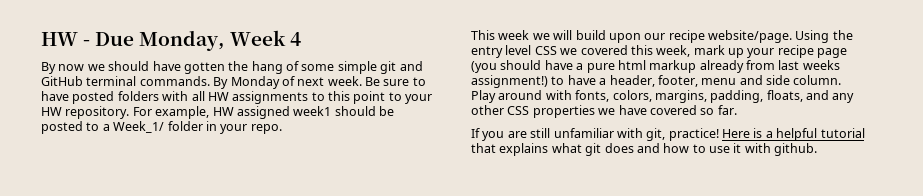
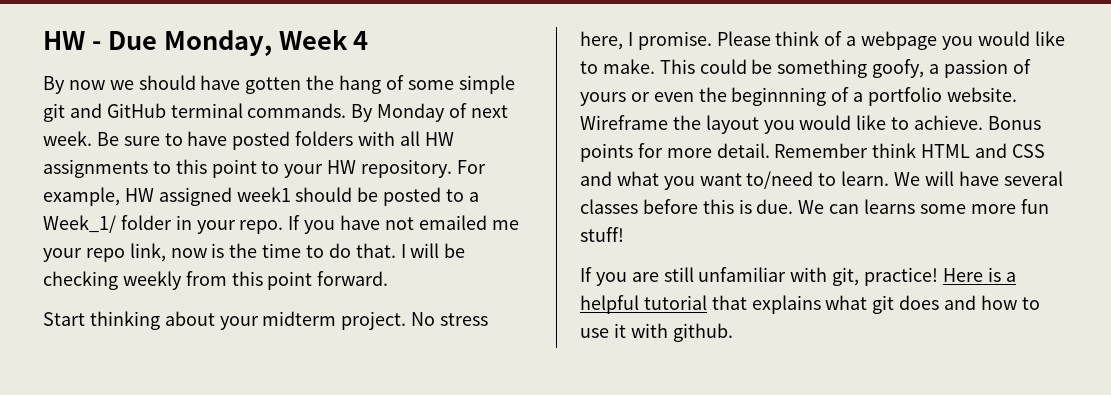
[471,30,853,43] [471,45,848,58] [471,60,840,73] [471,75,842,88] [471,90,855,103] [471,105,737,118] // This week we will build upon our recipe website/page. Using the entry level CSS we covered this week, mark up your recipe page (you should have a pure html markup already from last weeks assignment!) to have a header, footer, menu and side column. Play around with fonts, colors, margins, padding, floats, and any other CSS properties we have covered so far. -> [288,215,519,234] [43,243,466,262] [43,271,389,290] [43,311,489,330] [580,31,1065,50] [580,59,1031,78] [580,87,1017,106] [580,115,1041,134] [580,143,1045,162] [580,171,1063,190] [580,199,1049,214] [580,227,624,242] If you have not emailed me your repo link, now is the time to do that. I will be checking weekly from this point forward. // Start thinking about your midterm project. No stress here, I promise. Please think of a webpage you would like to make. This could be something goofy, a passion of yours or even the beginnning of a portfolio website. Wireframe the layout you would like to achieve. Bonus points for more detail. Remember think HTML and CSS and what you want to/need to learn. We will have several classes before this is due. We can learns some more fun stuff!

